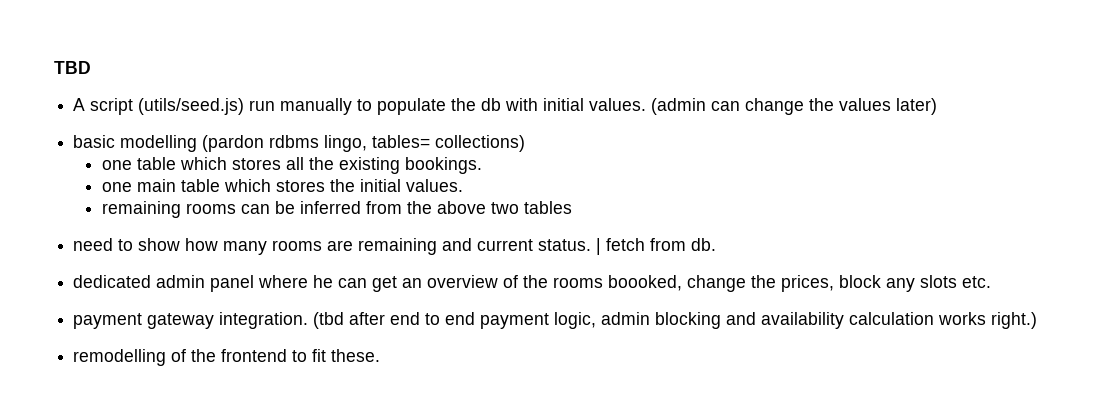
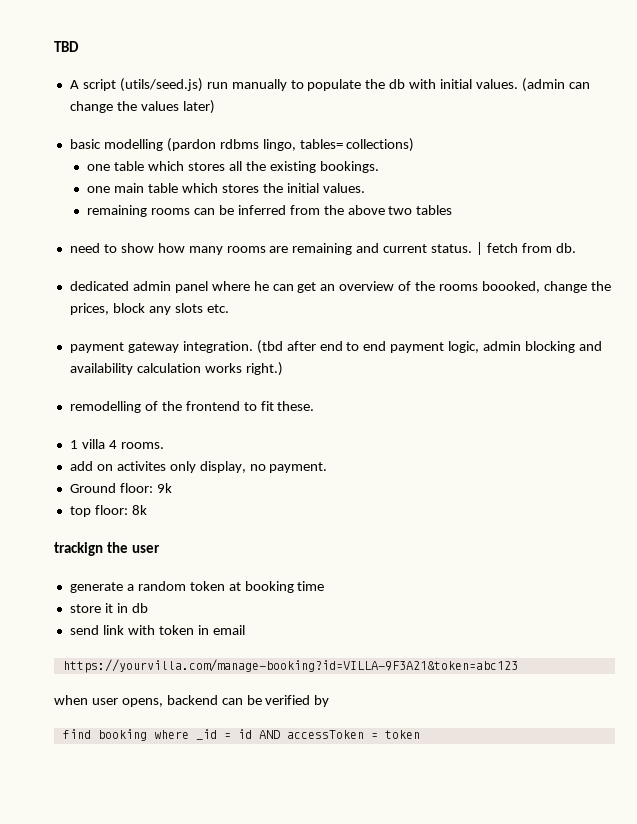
(381, 355) none -> [69,439,164,449] [69,461,328,473] [69,483,172,493] [69,505,147,517] [54,542,160,556] [69,581,325,593] [69,603,148,613] [69,625,245,635] [62,659,518,673] [54,695,330,707] [62,729,420,741] // 1 villa 4 rooms. // add on activites only display, no payment. // Ground floor: 9k // top floor: 8k // trackign the user // generate a random token at booking time // store it in db // send link with token in email // https://yourvilla.com/manage-booking?id=VILLA-9F3A21&token=abc123 // when user opens, backend can be verified by // find booking where _id = id AND accessToken = token

